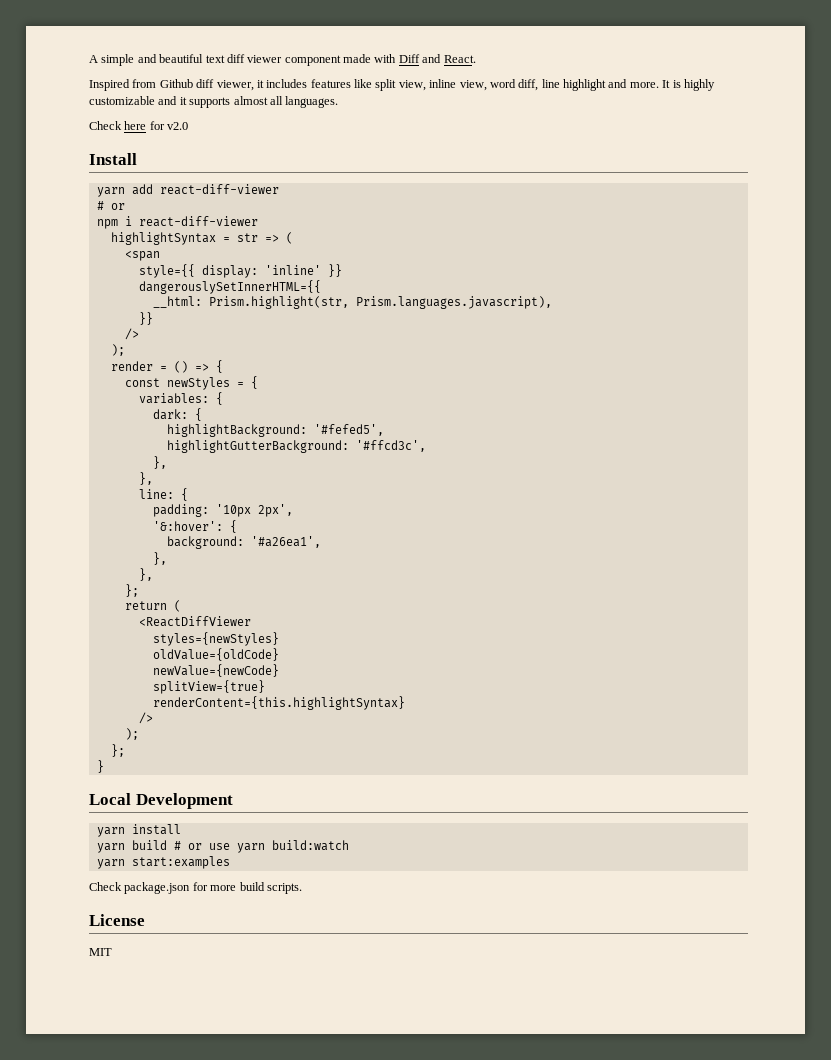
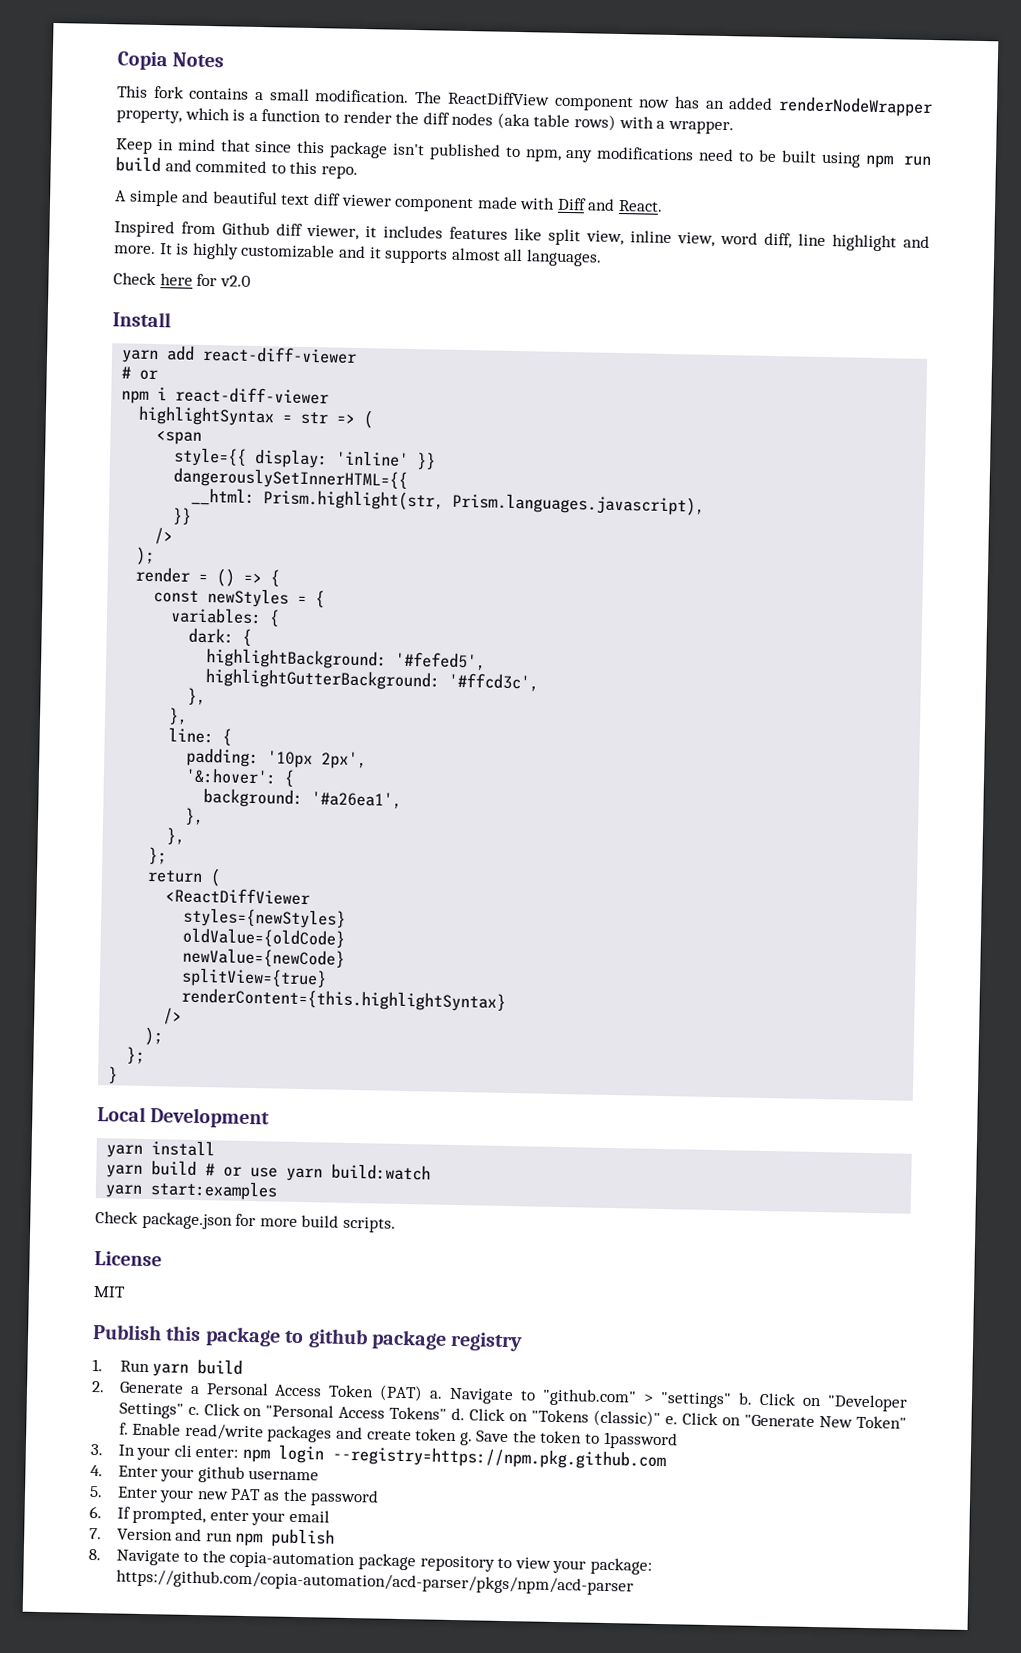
(89, 59) none -> [117,51,225,71] [117,85,934,118] [116,107,734,135] [115,138,933,169] [115,156,358,179] Copia Notes // This fork contains a small modification. The ReactDiffView component now has an added renderNodeWrapper property, which is a function to render the diff nodes (aka table rows) with a wrapper. // Keep in mind that since this package isn't published to npm, any modifications need to be built using npm run build and commited to this repo. //
(112, 952) none -> [92,1324,524,1352] [92,1359,244,1377] [91,1381,908,1412] [118,1402,907,1429] [118,1422,678,1450] [90,1443,666,1471] [90,1464,320,1483] [89,1485,380,1507] [89,1505,330,1526] [89,1527,336,1548] [88,1548,652,1575] [115,1569,634,1596] // Publish this package to github package registry // 1. Run yarn build // 2. Generate a Personal Access Token (PAT) a. Navigate to "github.com" > "settings" b. Click on "Developer Settings" c. Click on "Personal Access Tokens" d. Click on "Tokens (classic)" e. Click on "Generate New Token" f. Enable read/write packages and create token g. Save the token to 1password // 3. In your cli enter: npm login --registry=https://npm.pkg.github.com // 4. Enter your github username // 5. Enter your new PAT as the password // 6. If prompted, enter your email // 7. Version and run npm publish // 8. Navigate to the copia-automation package repository to view your package: https://github.com/copia-automation/acd-parser/pkgs/npm/acd-parser

